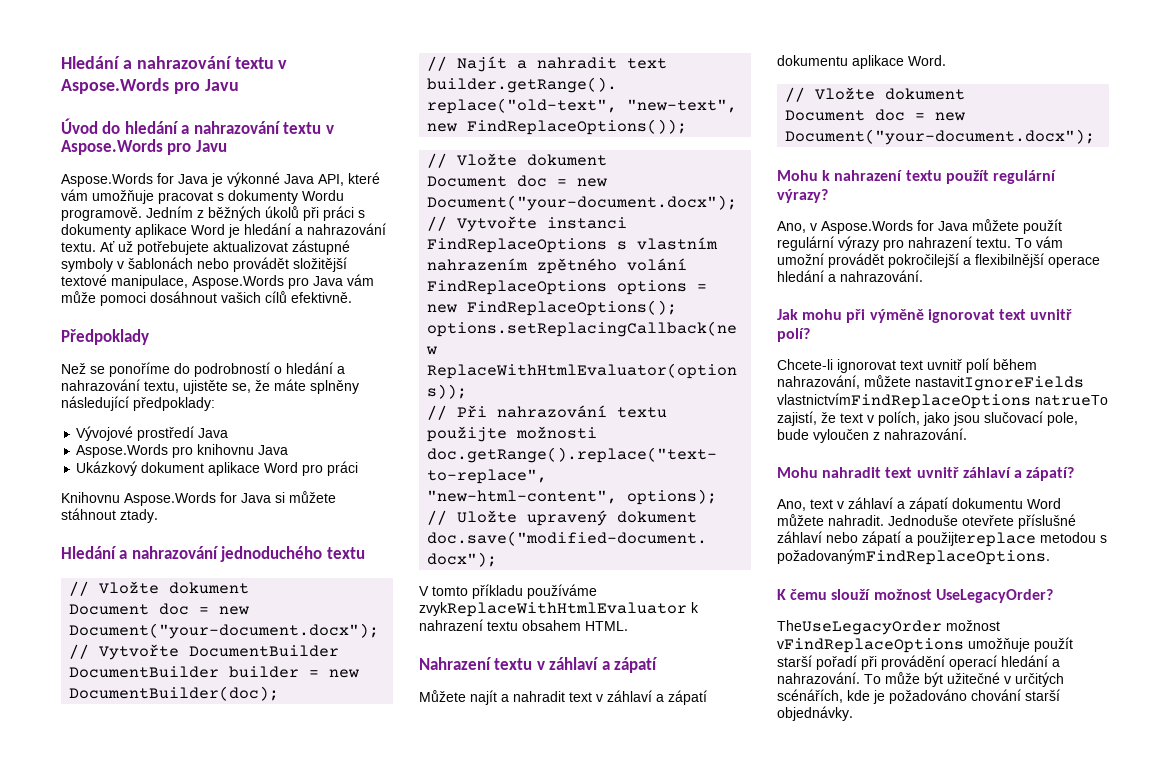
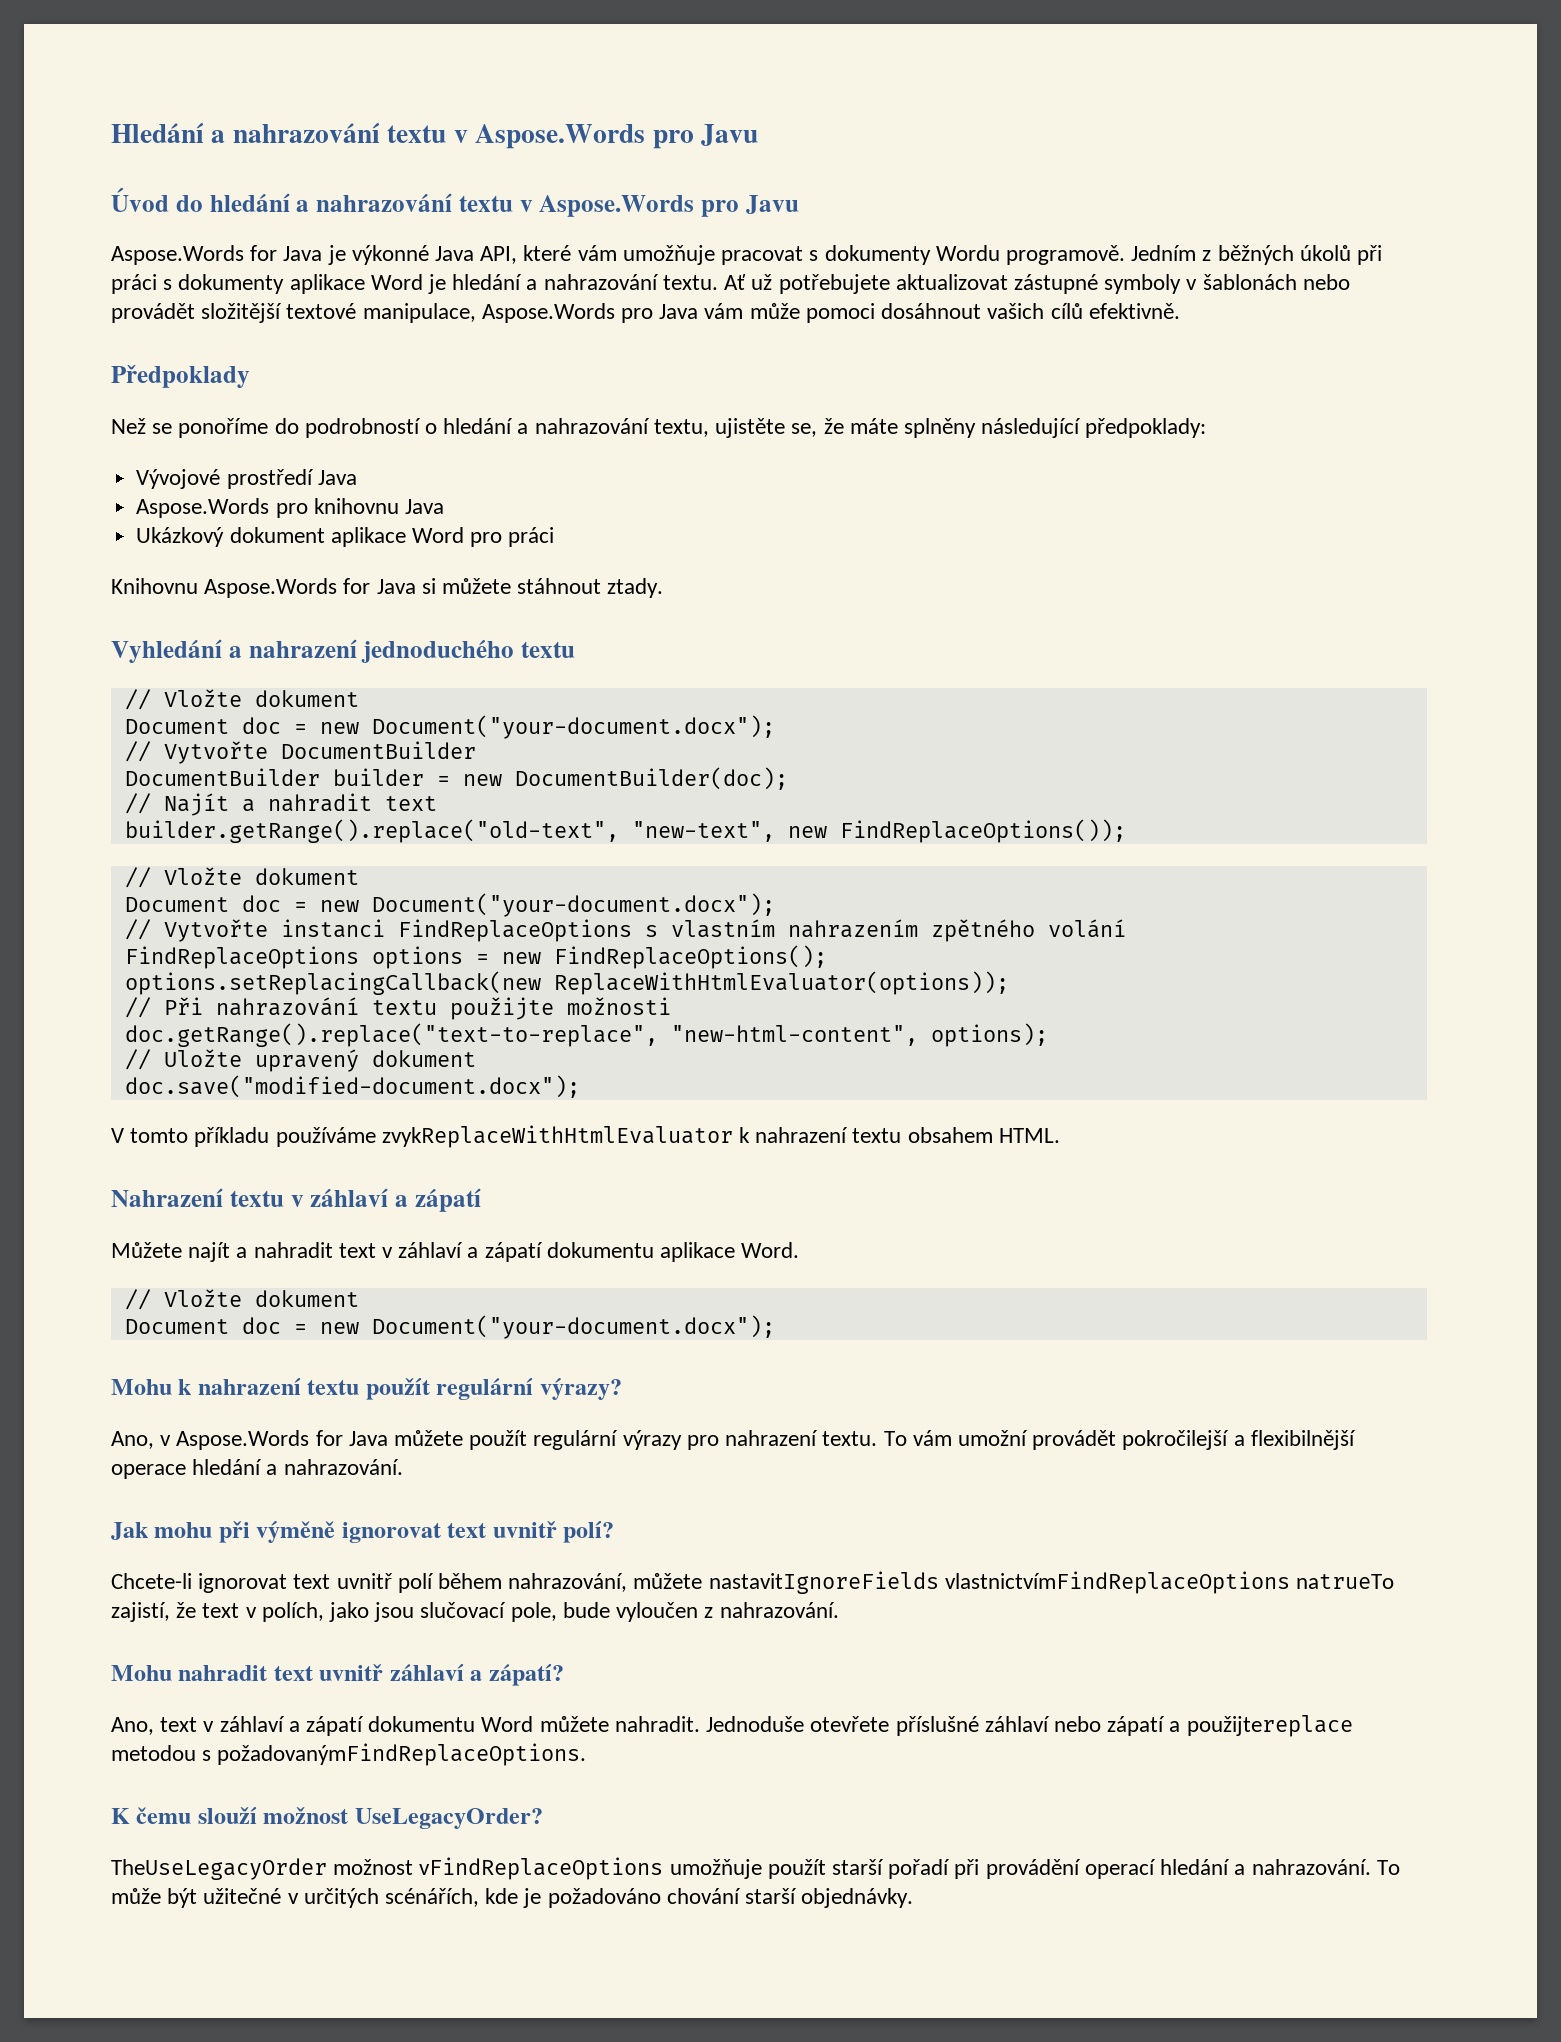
[61,546,219,559] Hledání a nahrazování -> [111,639,357,663] Vyhledání a nahrazení

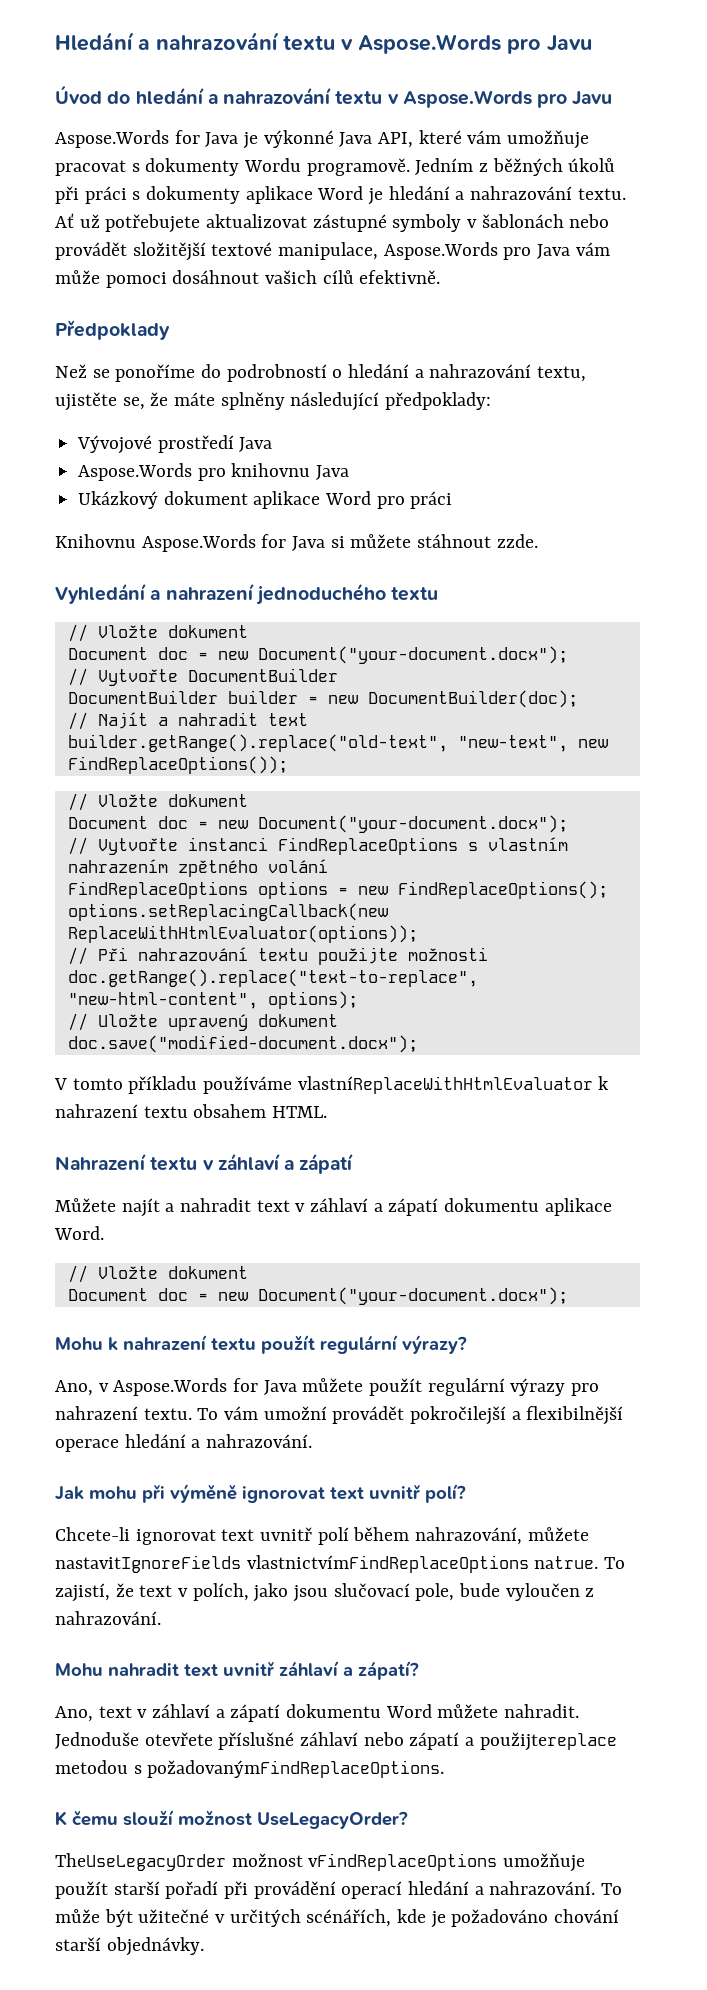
[607,578,664,598] ztady. -> [496,534,538,548] zzde.
[381,1125,733,1148] zvykReplaceWithHtmlEvaluator -> [297,1076,593,1094] vlastníReplaceWithHtmlEvaluator
[1296,1574,1395,1589] natrueTo -> [534,1556,626,1569] natrue. To

